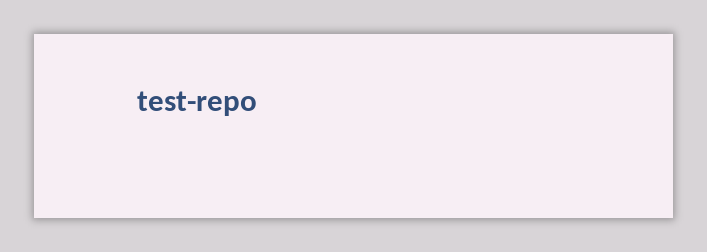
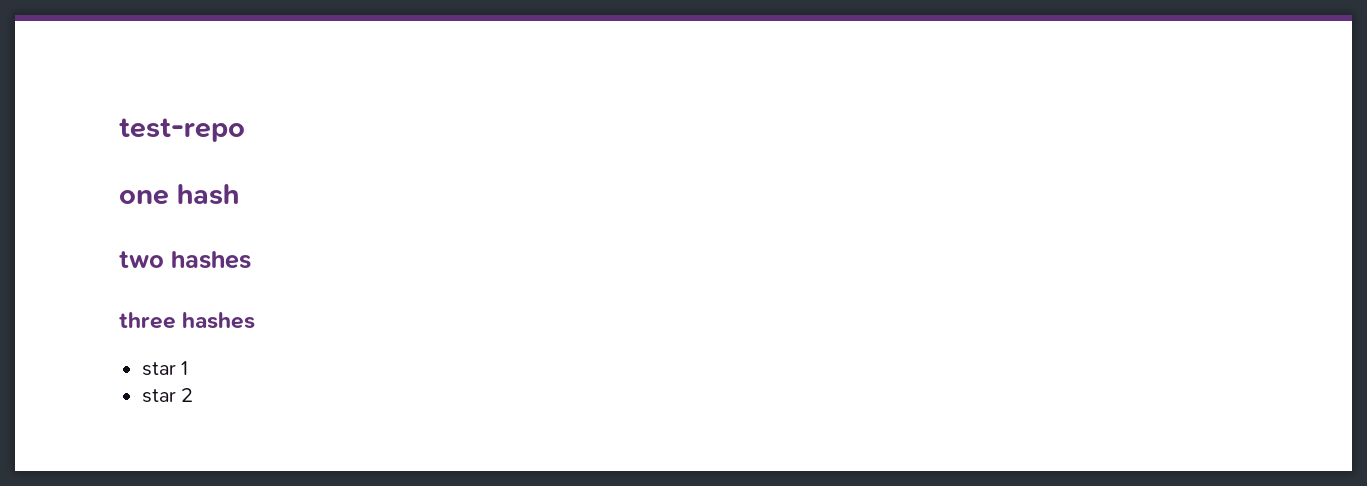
(257, 103) none -> [119,184,239,205] [119,251,251,269] [119,312,256,329] [141,361,189,376] [141,388,194,403] // one hash // two hashes // three hashes // star 1 // star 2

